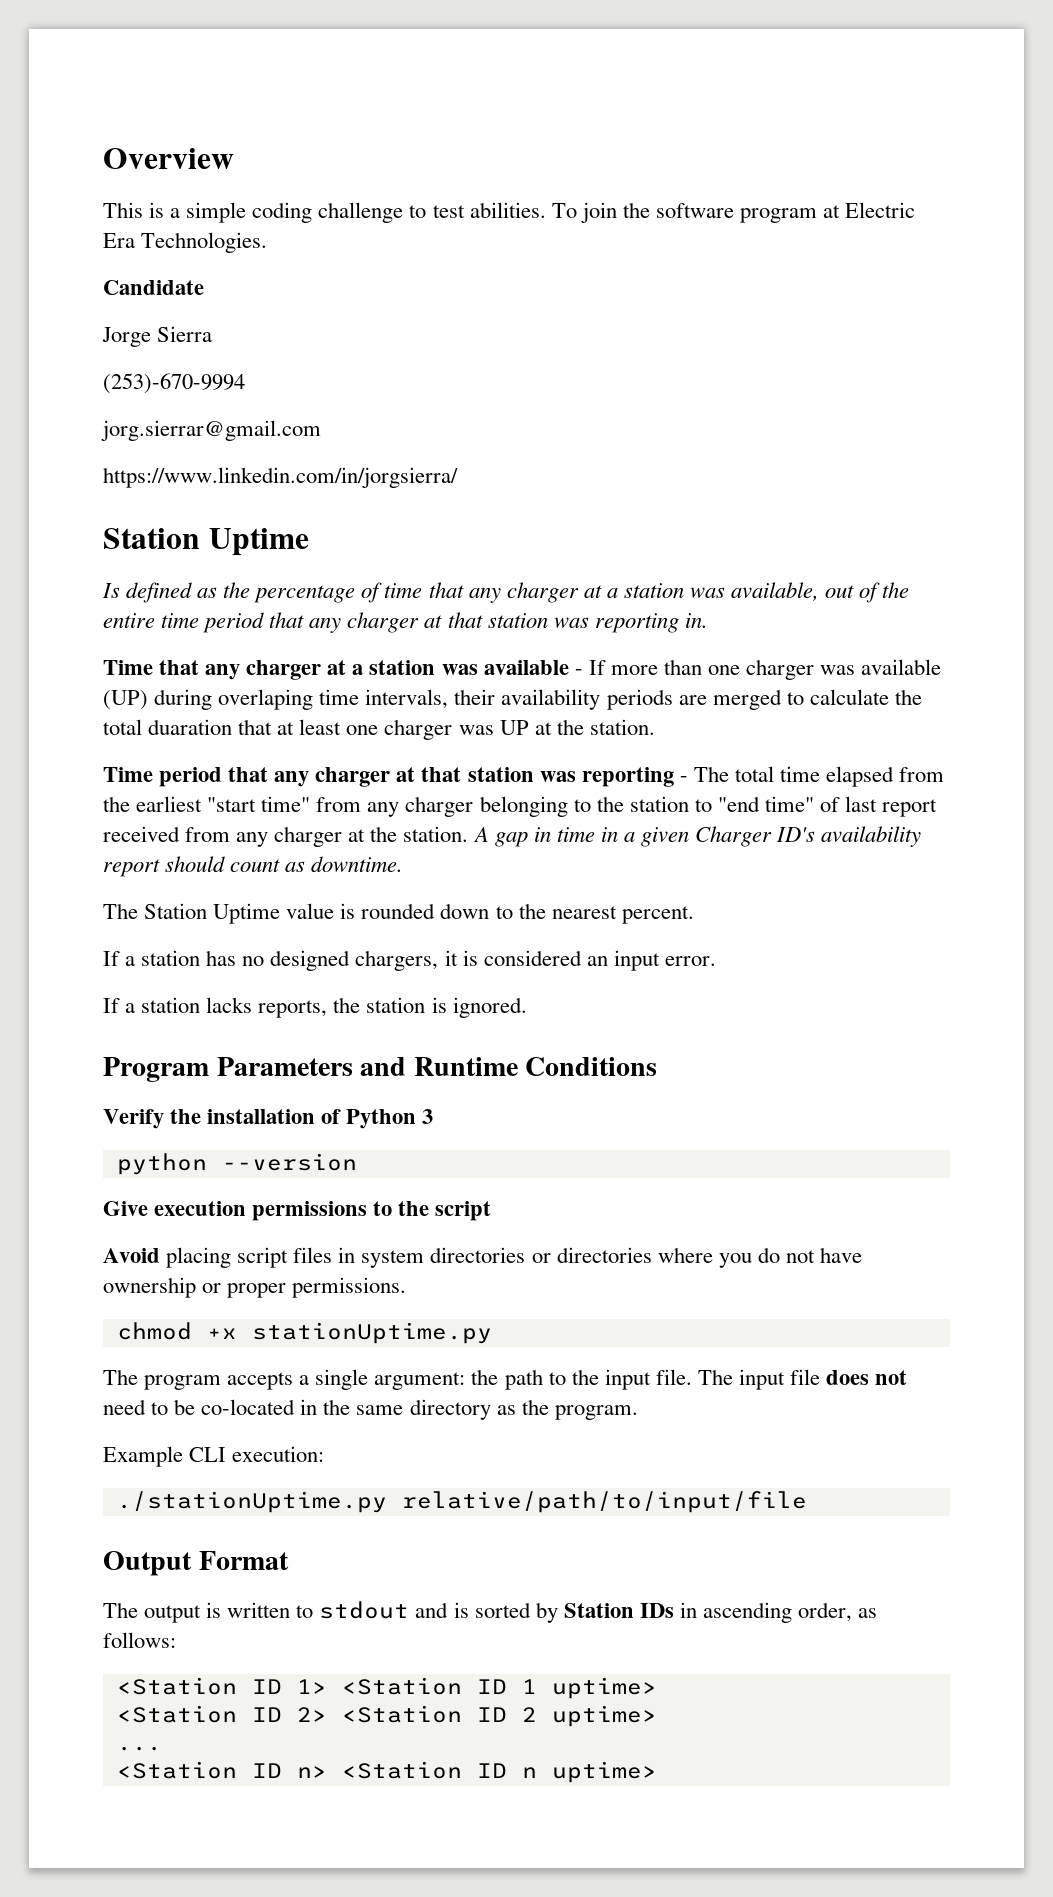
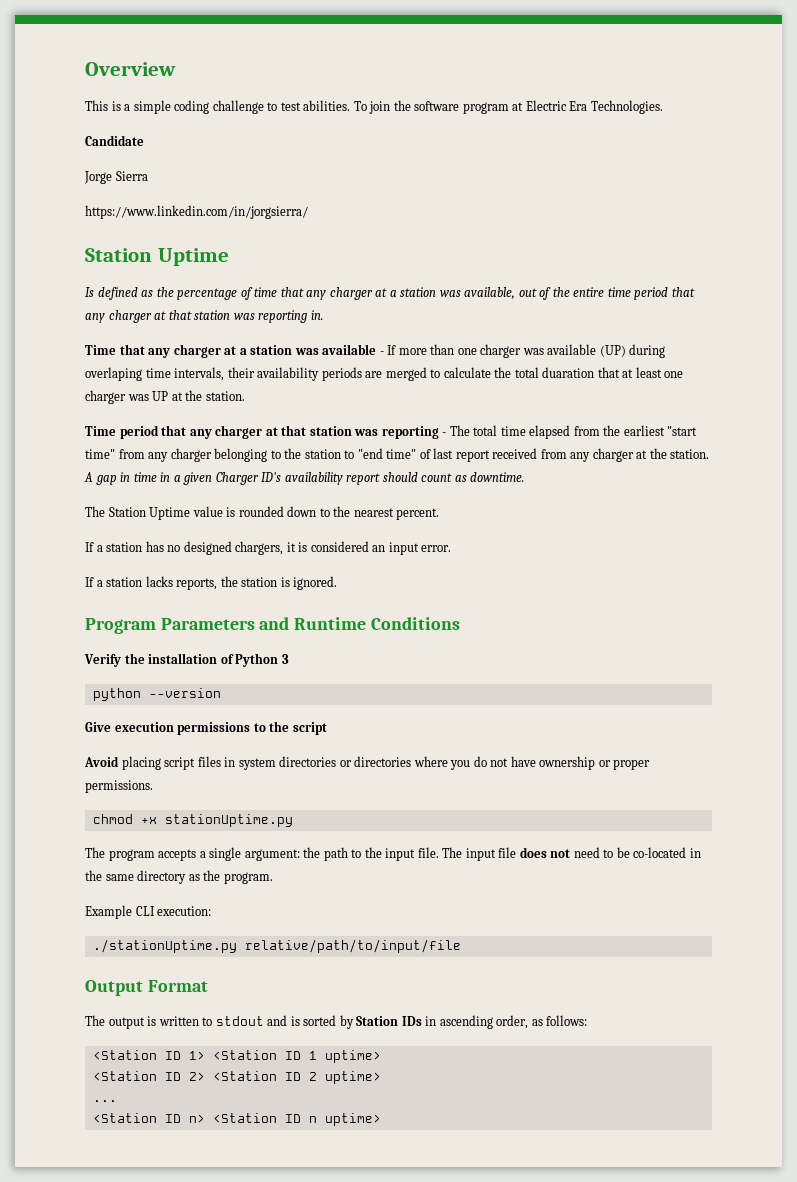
[103,373,245,394] [101,420,321,441] // (253)-670-9994 // jorg.sierrar@gmail.com -> (148, 176) none

